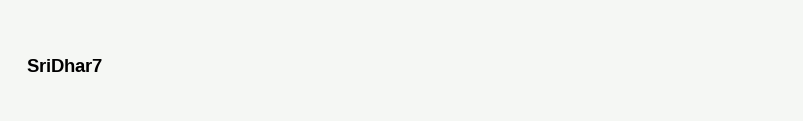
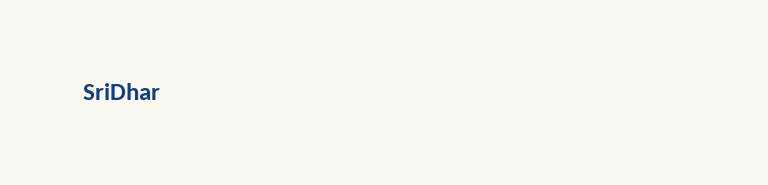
[27,59,102,72] SriDhar7 -> [83,83,160,100] SriDhar

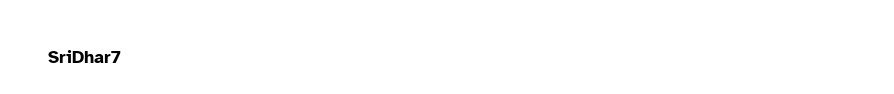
[83,83,160,100] SriDhar -> [48,50,121,63] SriDhar7

